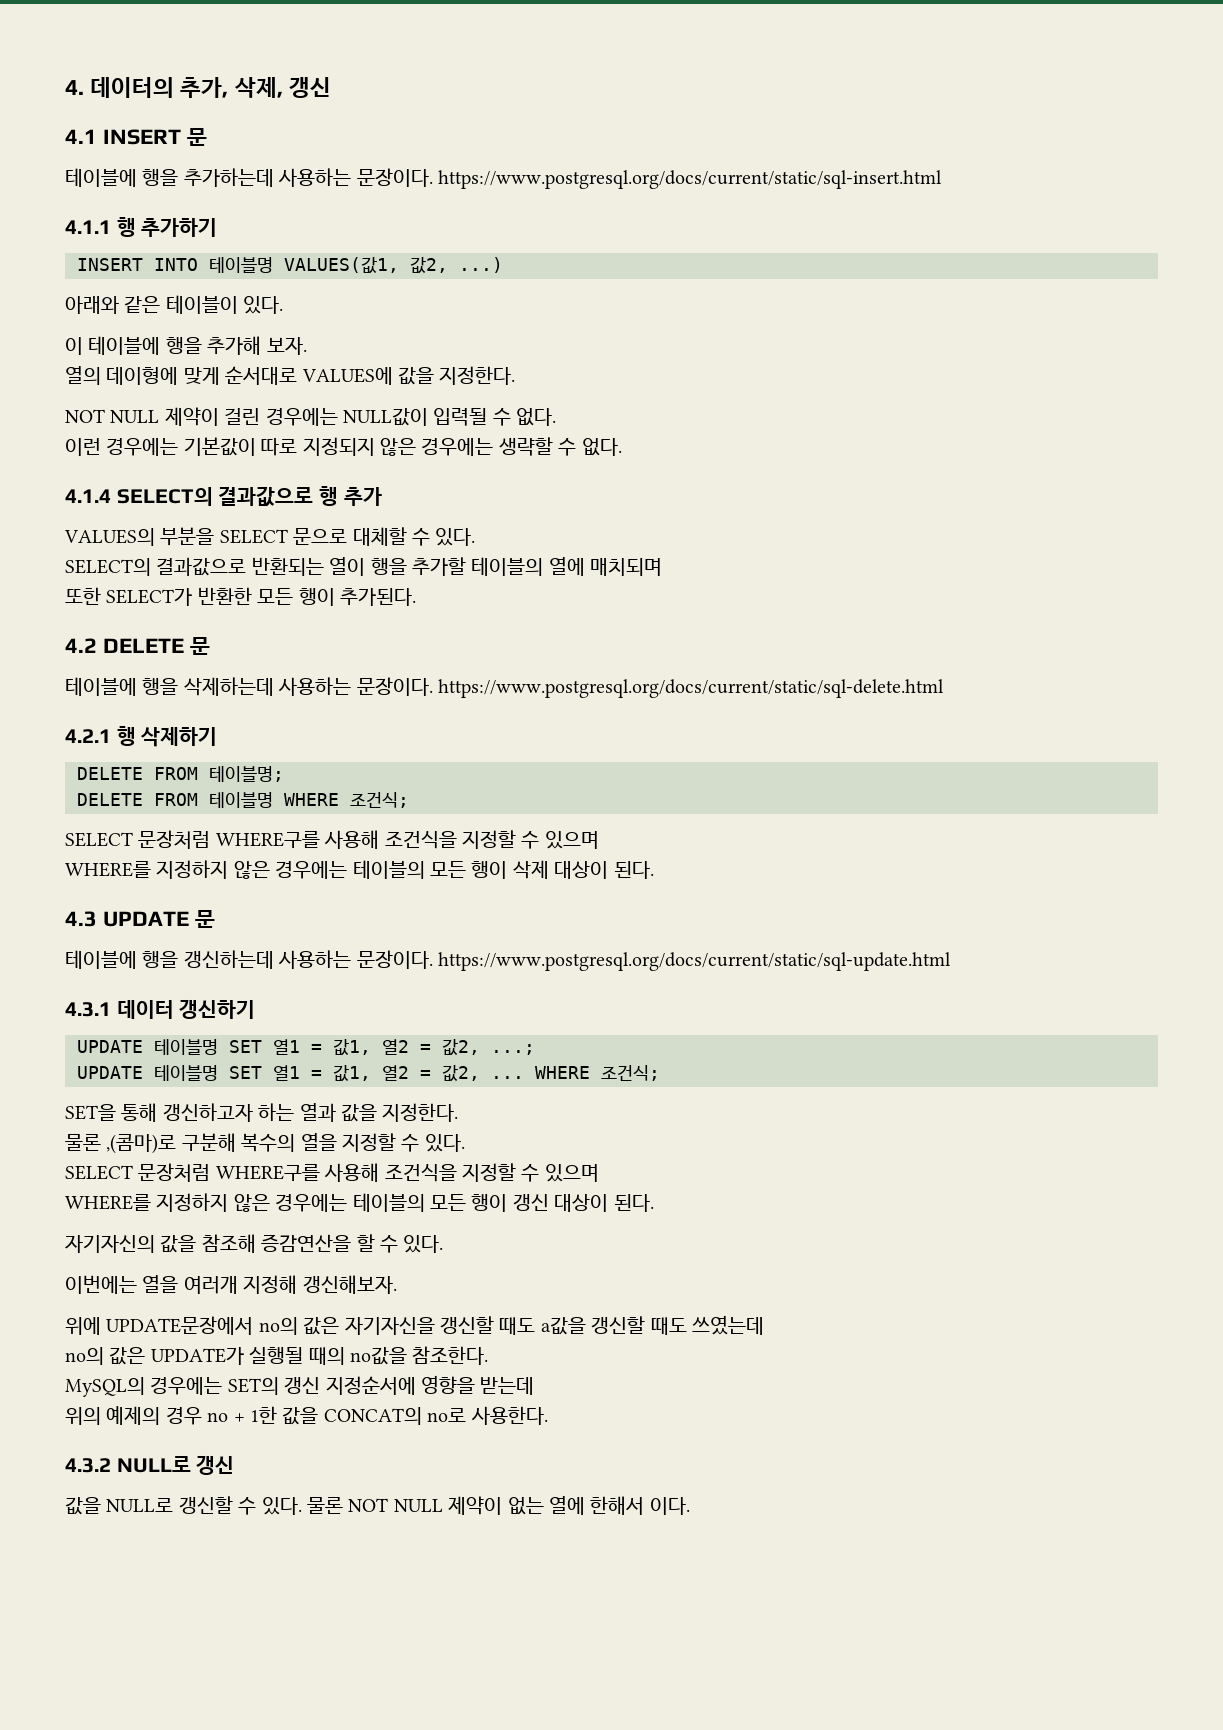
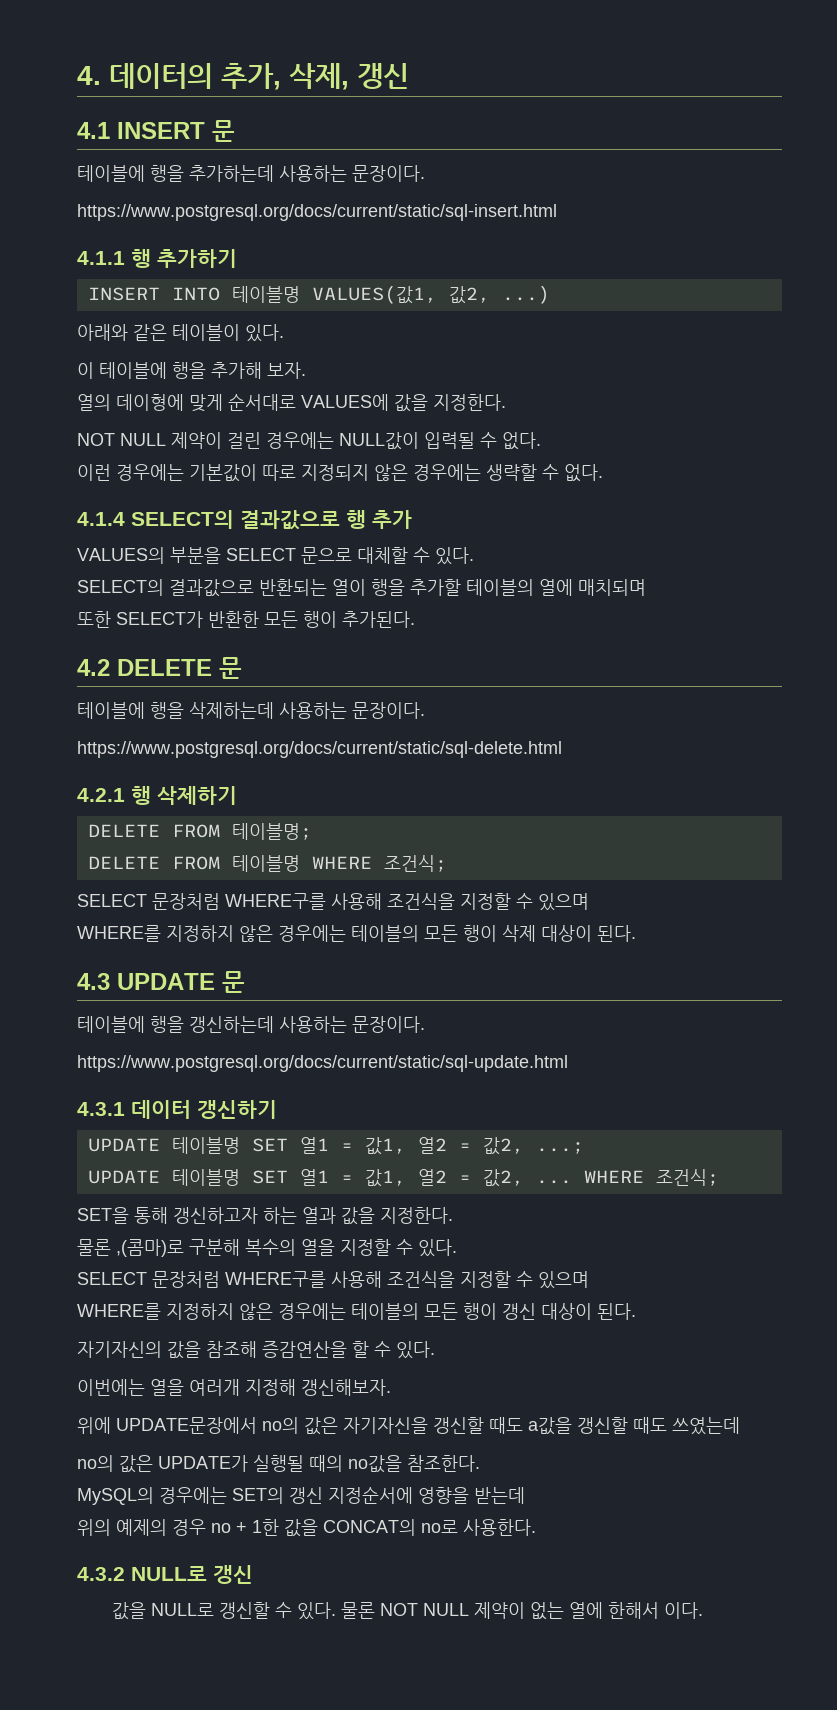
(433, 177) none -> (425, 173) //
(433, 686) none -> (425, 710) //
(433, 959) none -> (425, 1024) //

